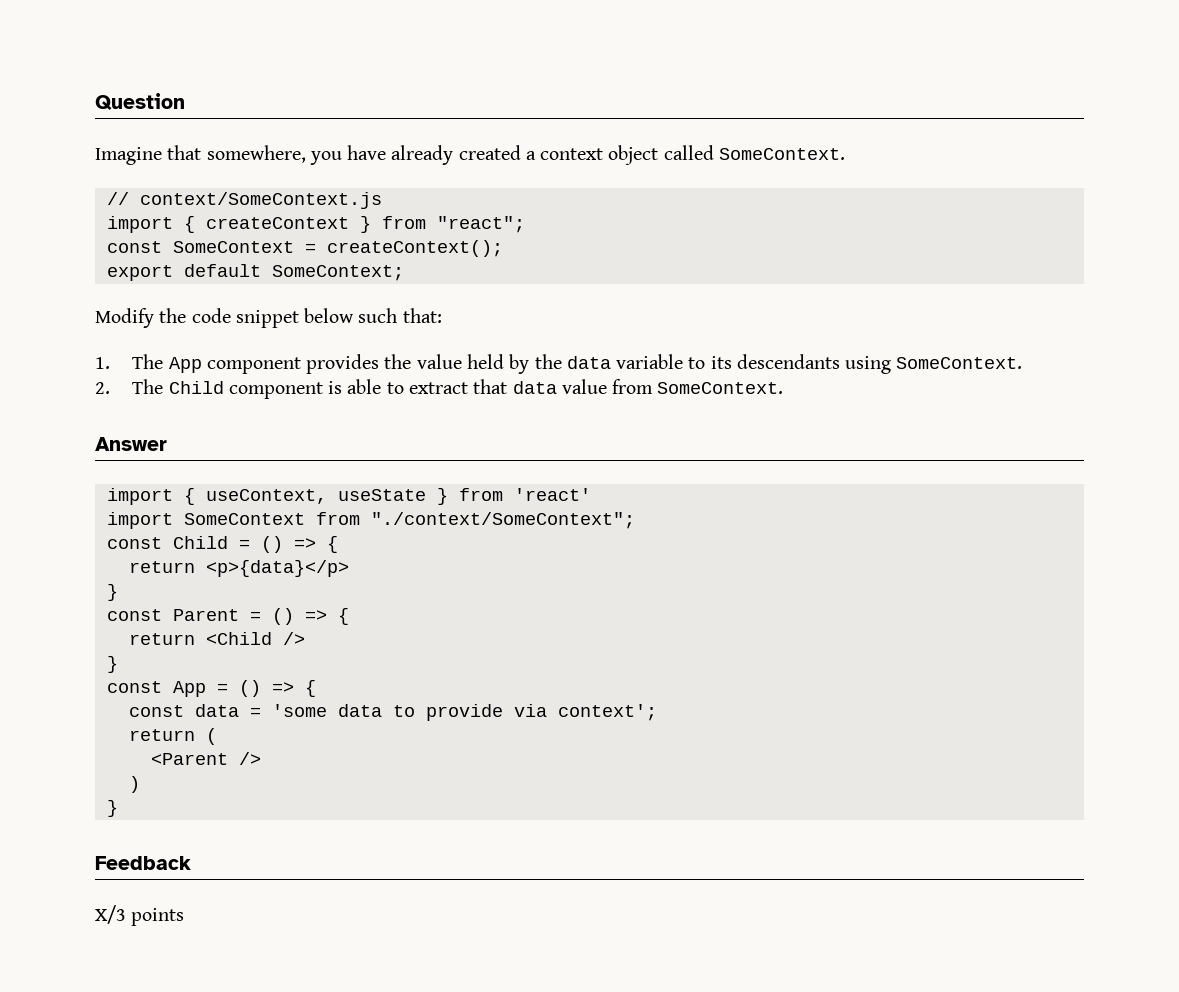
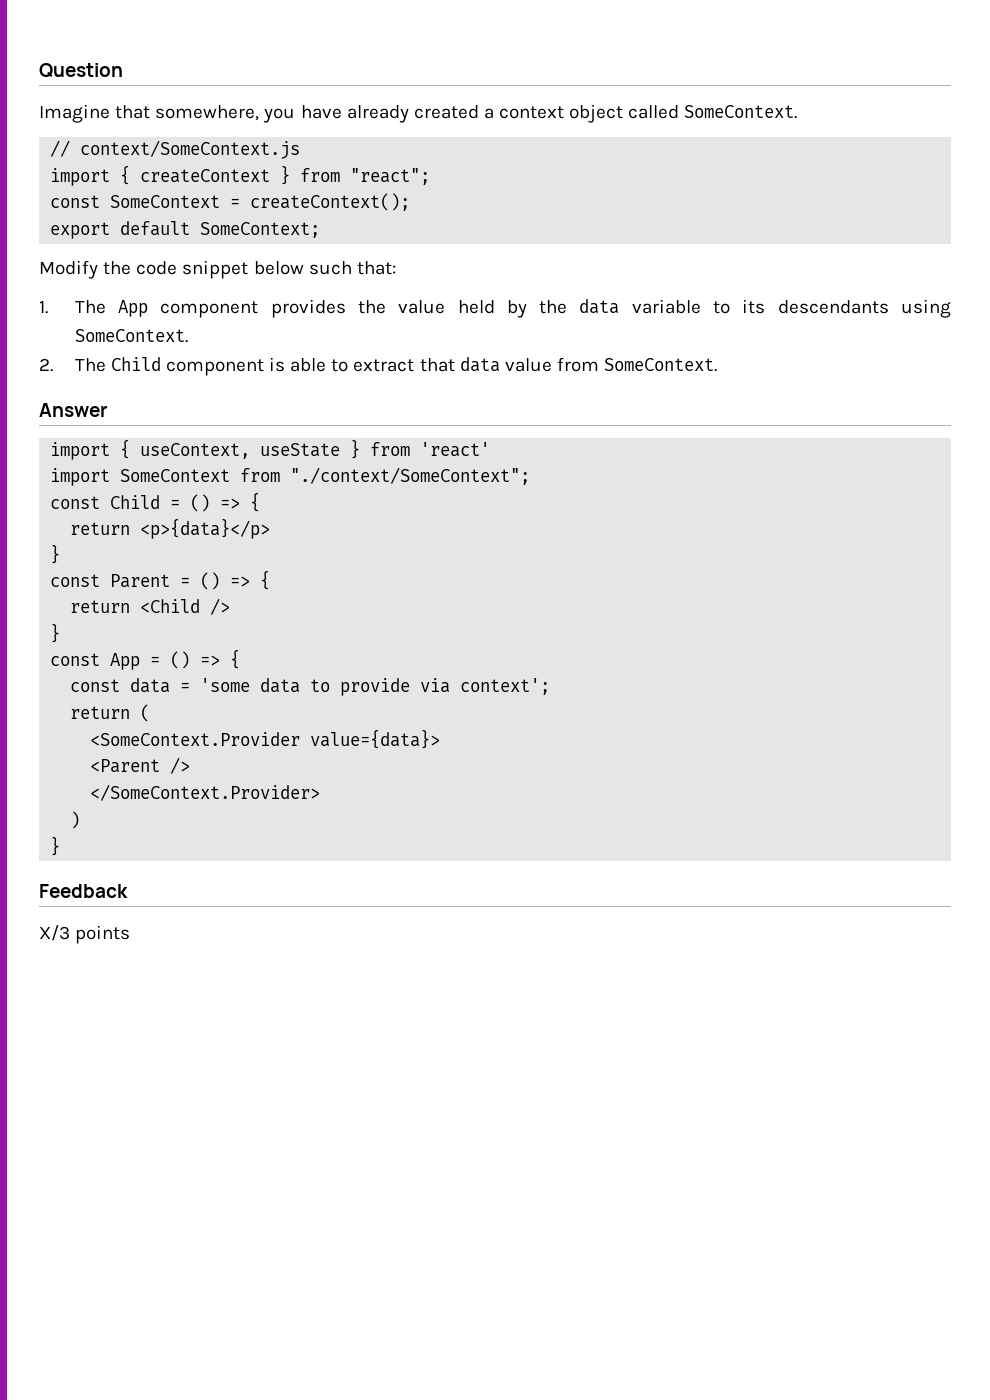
(217, 736) none -> [90,729,441,749] // <SomeContext.Provider value={data}>
(261, 758) none -> [90,784,321,801] // </SomeContext.Provider>

